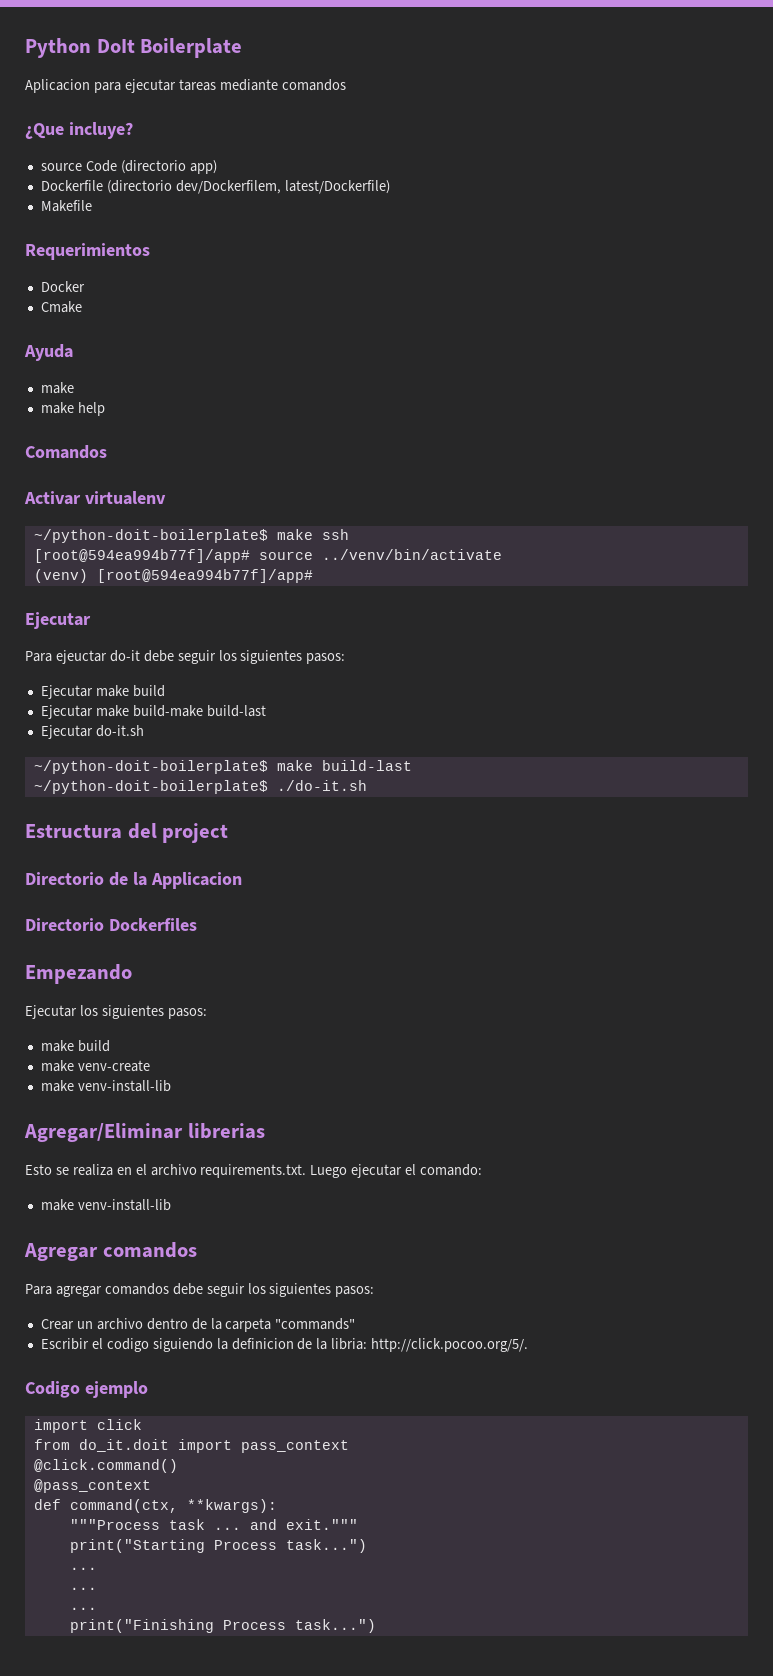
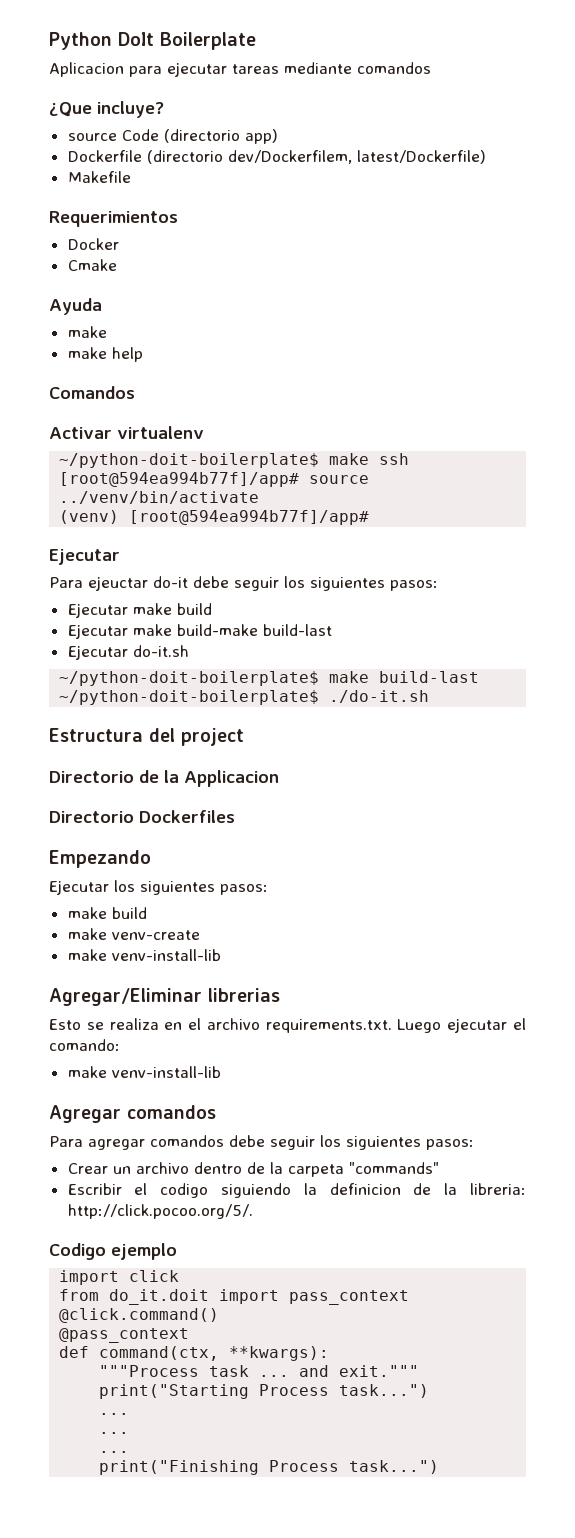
[331,1338,368,1350] libria: -> [470,1183,527,1195] libreria:

